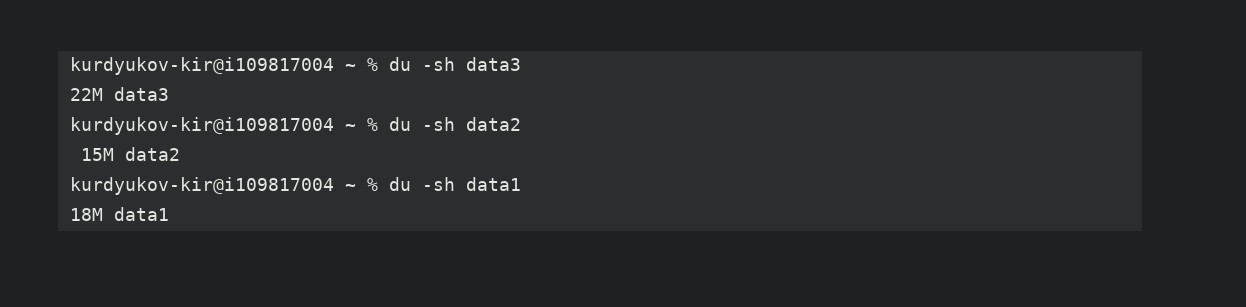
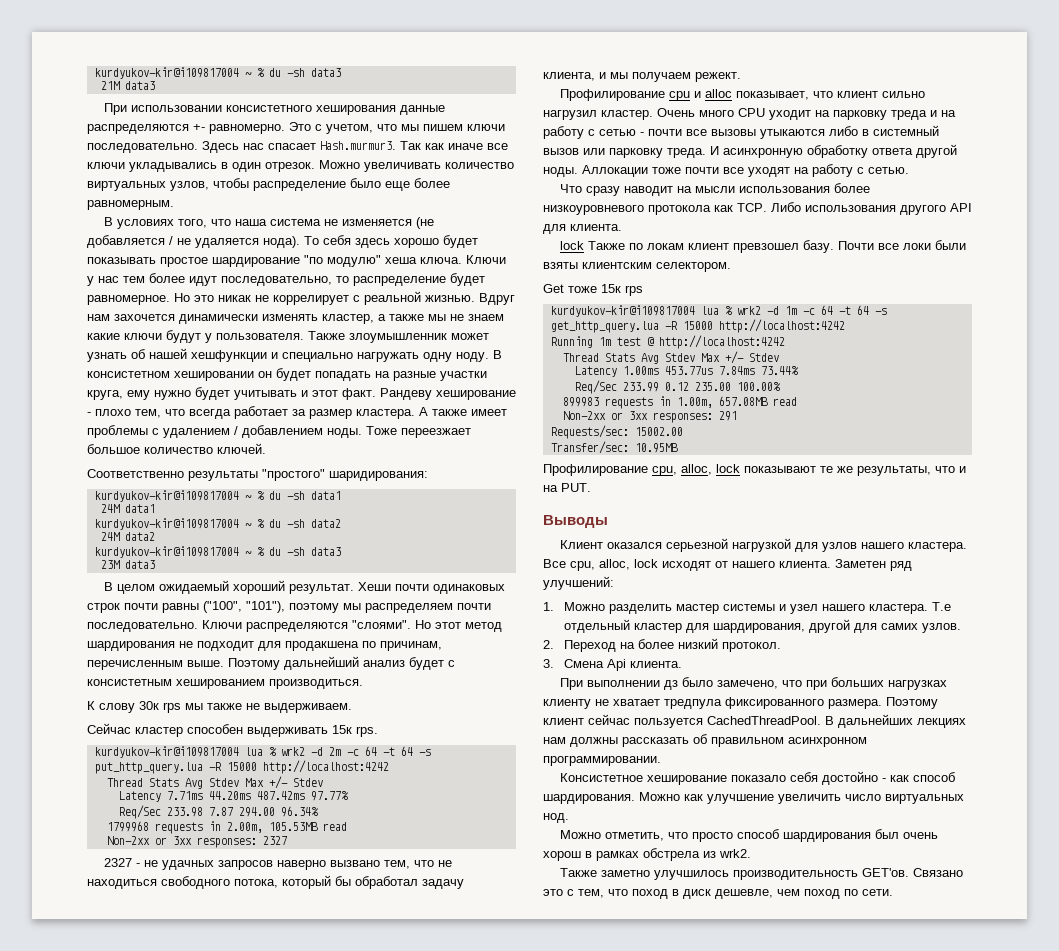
[70,57,521,75] [70,87,169,101] kurdyukov-kir@i109817004 ~ % du -sh data3 // 22M data3 -> [94,67,341,79] [100,81,155,90] [104,103,446,115] [87,122,505,134] [87,141,508,153] [87,160,514,172] [87,178,450,191] [87,200,174,210] [104,217,435,229] [87,235,478,248] [87,255,506,267] [87,273,485,286] [87,291,515,305] [87,314,504,324] [87,330,489,343] [87,348,502,362] [87,368,487,381] [87,387,516,400] [87,406,507,419] [87,425,471,438] [87,443,266,454] [87,469,428,481] [94,490,341,502] [100,504,155,513] kurdyukov-kir@i109817004 ~ % du -sh data3 // 21M data3 // При использовании консистетного хеширования данные распределяются +- равномерно. Это с учетом, что мы пишем ключи последовательно. Здесь нас спасает Hash.murmur3. Так как иначе все ключи укладывались в один отрезок. Можно увеличивать количество виртуальных узлов, чтобы распределение было еще более равномерным. // В условиях того, что наша система не изменяется (не добавляется / не удаляется нода). То себя здесь хорошо будет показывать простое шардирование "по модулю" хеша ключа. Ключи у нас тем более идут последовательно, то распределение будет равномерное. Но это никак не коррелирует с реальной жизнью. Вдруг нам захочется динамически изменять кластер, а также мы не знаем какие ключи будут у пользователя. Также злоумышленник может узнать об нашей хешфункции и специально нагружать одну ноду. В консистетном хешировании он будет попадать на разные участки круга, ему нужно будет учитывать и этот факт. Рандеву хеширование - плохо тем, что всегда работает за размер кластера. А также имеет проблемы с удалением / добавлением ноды. Тоже переезжает большое количество ключей. // Соответственно результаты "простого" шаридирования: // kurdyukov-kir@i109817004 ~ % du -sh data1 // 24M data1
[81,148,114,161] 15M -> [100,532,120,541] 24M
[466,177,521,191] [70,207,169,221] data1 // 18M data1 -> [310,547,341,556] [100,560,155,569] [104,580,506,594] [87,601,491,613] [87,620,502,632] [87,641,442,651] [87,656,455,670] [87,679,363,689] [87,701,352,713] [87,723,378,737] [94,746,431,758] [94,760,389,774] [106,776,323,789] [118,791,349,802] [118,805,319,819] [106,821,347,834] [106,836,287,848] [104,858,453,870] [87,875,464,889] [543,72,741,82] [560,89,926,101] [543,108,956,120] [543,125,939,139] [543,144,957,158] [543,164,909,177] [560,183,871,196] [543,202,972,215] [543,224,622,234] [560,240,967,253] [543,262,731,272] [543,284,643,296] [550,305,887,317] [550,319,845,333] [550,335,785,349] [562,351,779,364] [574,366,799,377] [574,380,781,394] [562,396,797,409] [562,411,737,423] [550,425,683,439] [550,441,678,454] [543,464,966,476] [543,483,591,492] [543,515,608,528] [560,538,968,552] [543,559,912,571] [543,576,614,590] [543,602,951,614] [563,619,961,633] [543,638,781,652] [543,659,682,671] [560,677,948,690] [543,697,938,709] [543,714,966,728] [543,734,867,747] [543,756,661,766] [560,771,956,785] [543,792,964,804] [543,813,569,823] [560,829,939,842] [543,848,751,861] [560,868,964,880] [543,889,893,899] data3 // 23M data3 // В целом ожидаемый хороший результат. Хеши почти одинаковых строк почти равны ("100", "101"), поэтому мы распределяем почти последовательно. Ключи распределяются "слоями". Но этот метод шардирования не подходит для продакшена по причинам, перечисленным выше. Поэтому дальнейший анализ будет с консистетным хешированием производиться. // К слову 30к rps мы также не выдерживаем. // Сейчас кластер способен выдерживать 15к rps. // kurdyukov-kir@i109817004 lua % wrk2 -d 2m -c 64 -t 64 -s put_http_query.lua -R 15000 http://localhost:4242 // Thread Stats Avg Stdev Max +/- Stdev // Latency 7.71ms 44.20ms 487.42ms 97.77% // Req/Sec 233.98 7.87 294.00 96.34% // 1799968 requests in 2.00m, 105.53MB read // Non-2xx or 3xx responses: 2327 // 2327 - не удачных запросов наверно вызвано тем, что не находиться свободного потока, который бы обработал задачу клиента, и мы получаем режект. // Профилирование cpu и alloc показывает, что клиент сильно нагрузил кластер. Очень много CPU уходит на парковку треда и на работу с сетью - почти все вызовы утыкаются либо в системный вызов или парковку треда. И асинхронную обработку ответа другой ноды. Аллокации тоже почти все уходят на работу с сетью. // Что сразу наводит на мысли использования более низкоуровневого протокола как TCP. Либо использования другого API для клиента. // lock Также по локам клиент превзошел базу. Почти все локи были взяты клиентским селектором. // Get тоже 15к rps // kurdyukov-kir@i109817004 lua % wrk2 -d 1m -c 64 -t 64 -s get_http_query.lua -R 15000 http://localhost:4242 // Running 1m test @ http://localhost:4242 // Thread Stats Avg Stdev Max +/- Stdev // Latency 1.00ms 453.77us 7.84ms 73.44% // Req/Sec 233.99 0.12 235.00 100.00% // 899983 requests in 1.00m, 657.08MB read // Non-2xx or 3xx responses: 291 // Requests/sec: 15002.00 // Transfer/sec: 10.95MB // Профилирование cpu, alloc, lock показывают те же результаты, что и на PUT. // Выводы // Клиент оказался серьезной нагрузкой для узлов нашего кластера. Все cpu, alloc, lock исходят от нашего клиента. Заметен ряд улучшений: // 1. Можно разделить мастер системы и узел нашего кластера. Т.е отдельный кластер для шардирования, другой для самих узлов. // 2. Переход на более низкий протокол. // 3. Смена Api клиента. // При выполнении дз было замечено, что при больших нагрузках клиенту не хватает тредпула фиксированного размера. Поэтому клиент сейчас пользуется CachedThreadPool. В дальнейших лекциях нам должны рассказать об правильном асинхронном программировании. // Консистетное хеширование показало себя достойно - как способ шардирования. Можно как улучшение увеличить число виртуальных нод. // Можно отметить, что просто способ шардирования был очень хорош в рамках обстрела из wrk2. // Также заметно улучшилось производительность GET'ов. Связано это с тем, что поход в диск дешевле, чем поход по сети.

